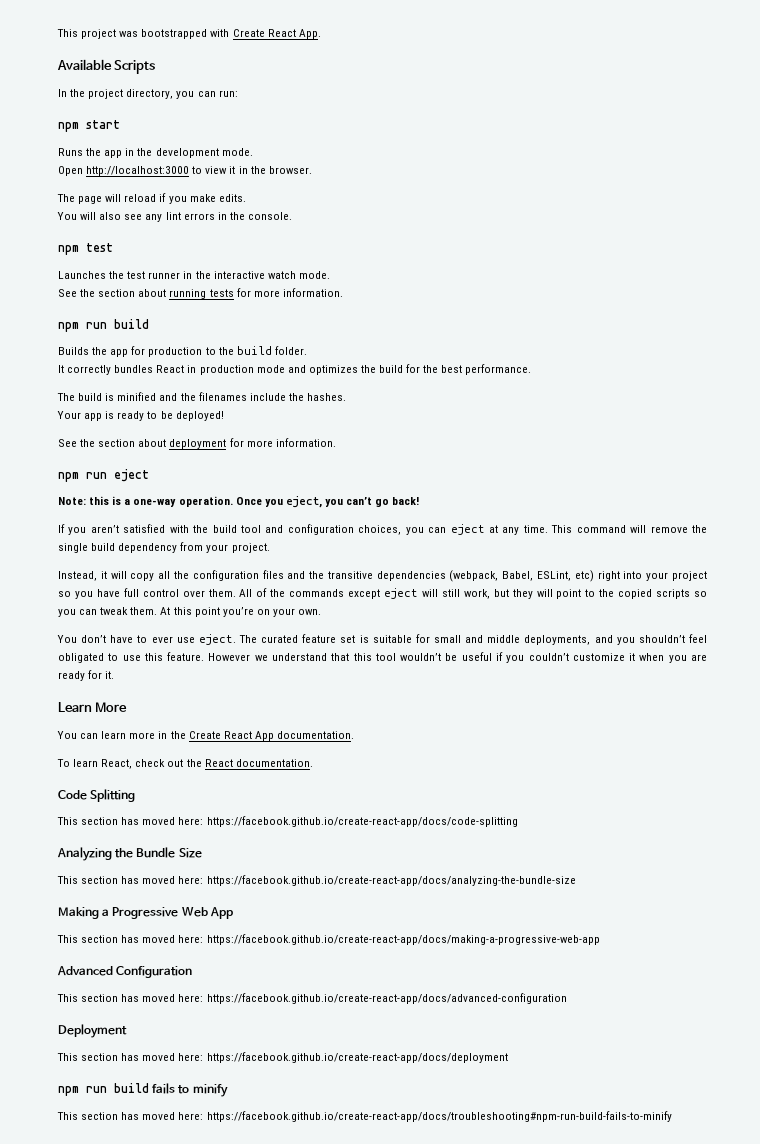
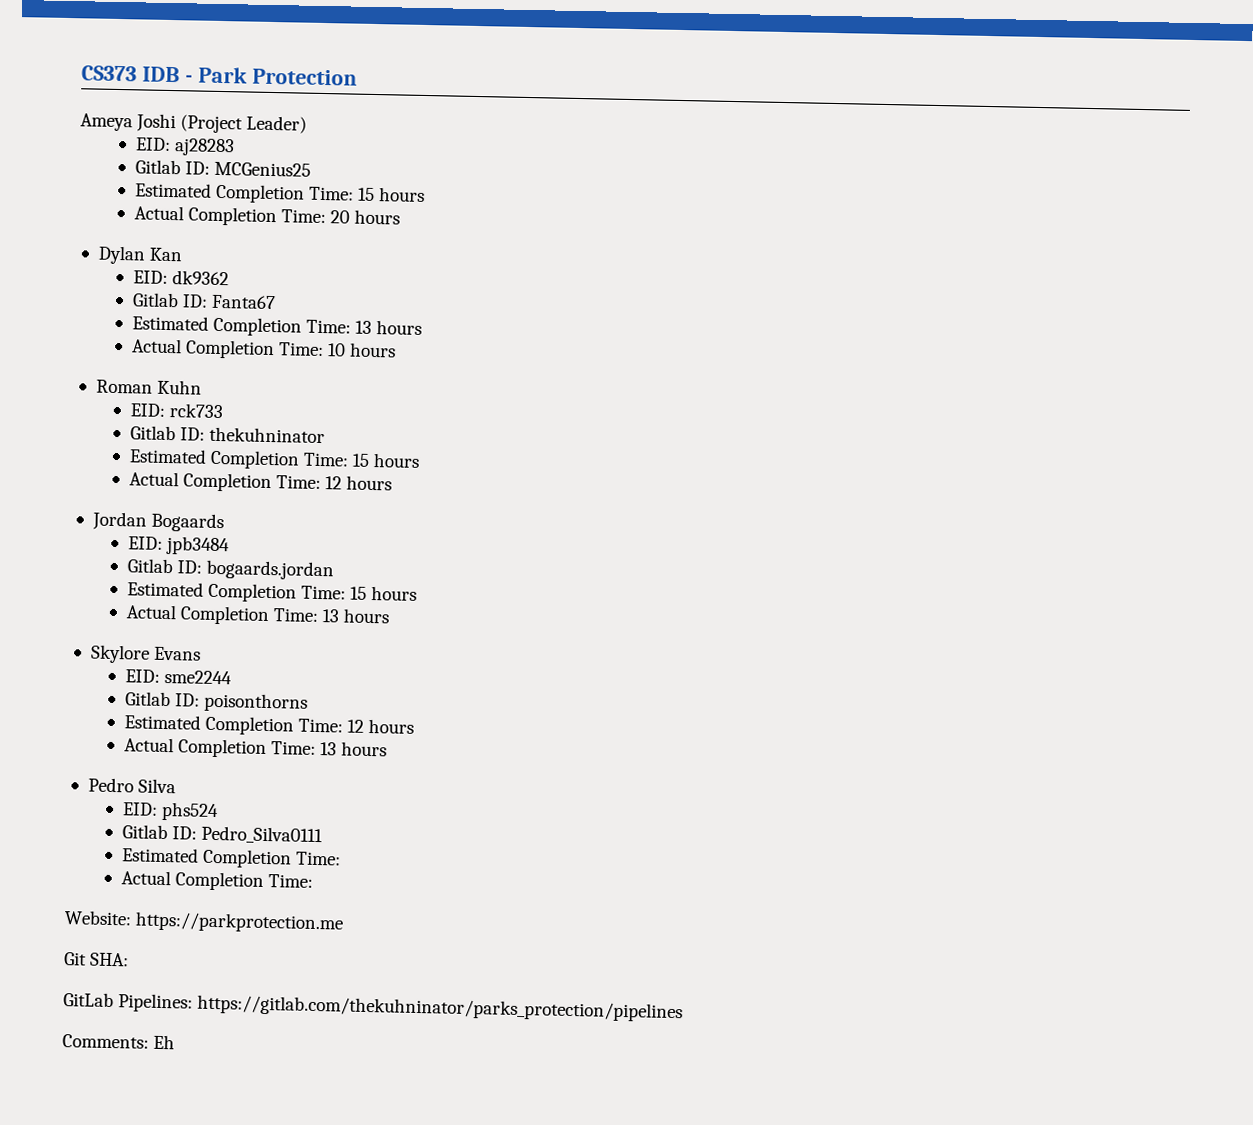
[57,29,321,39] [57,59,156,74] [58,89,238,99] [58,120,120,132] [58,148,253,158] [58,166,312,176] [57,193,246,204] [57,212,292,222] [58,243,113,255] [58,271,330,279] [58,288,343,299] [58,319,149,332] [58,346,307,357] [58,364,532,375] [57,392,346,401] [57,411,224,421] [58,438,336,449] [58,469,149,482] [58,496,420,508] [58,524,708,535] [58,542,270,553] [58,570,707,582] [58,588,707,599] [58,607,322,617] [57,634,707,645] [58,652,708,663] [58,670,115,681] [58,702,128,712] [57,731,354,741] [57,759,313,769] [58,789,136,802] [57,816,518,827] [57,847,202,861] [57,875,576,886] [58,907,233,919] [57,934,600,945] [57,966,193,978] [57,993,567,1004] [58,1024,127,1038] [57,1052,508,1063] [58,1083,228,1097] [57,1111,672,1122] This project was bootstrapped with Create React App. // Available Scripts // In the project directory, you can run: // npm start // Runs the app in the development mode. // Open http://localhost:3000 to view it in the browser. // The page will reload if you make edits. // You will also see any lint errors in the console. // npm test // Launches the test runner in the interactive watch mode. // See the section about running tests for more information. // npm run build // Builds the app for production to the build folder. // It correctly bundles React in production mode and optimizes the build for the best performance. // The build is minified and the filenames include the hashes. // Your app is ready to be deployed! // See the section about deployment for more information. // npm run eject // Note: this is a one-way operation. Once you eject, you can’t go back! // If you aren’t satisfied with the build tool and configuration choices, you can eject at any time. This command will remove the single build dependency from your project. // Instead, it will copy all the configuration files and the transitive dependencies (webpack, Babel, ESLint, etc) right into your project so you have full control over them. All of the commands except eject will still work, but they will point to the copied scripts so you can tweak them. At this point you’re on your own. // You don’t have to ever use eject. The curated feature set is suitable for small and middle deployments, and you shouldn’t feel obligated to use this feature. However we understand that this tool wouldn’t be useful if you couldn’t customize it when you are ready for it. // Learn More // You can learn more in the Create React App documentation. // To learn React, check out the React documentation. // Code Splitting // This section has moved here: https://facebook.github.io/create-react-app/docs/code-splitting // Analyzing the Bundle Size // This section has moved here: https://facebook.github.io/create-react-app/docs/analyzing-the-bundle-size // Making a Progressive Web App // This section has moved here: https://facebook.github.io/create-react-app/docs/making-a-progressive-web-app // Advanced Configuration // This section has moved here: https://facebook.github.io/create-react-app/docs/advanced-configuration // Deployment // This section has moved here: https://facebook.github.io/create-react-app/docs/deployment // npm run build fails to minify // This section has moved here: https://facebook.github.io/create-react-app/docs/troubleshooting#npm-run-build-fails-to-minify -> [81,65,357,86] [80,113,308,134] [134,137,235,157] [134,159,312,177] [134,182,426,204] [133,205,401,227] [97,245,184,265] [132,270,229,286] [131,292,277,310] [131,315,423,337] [131,338,397,360] [95,379,203,395] [129,403,224,419] [129,425,326,444] [128,448,421,470] [128,471,393,493] [91,511,225,533] [127,535,230,556] [126,558,335,581] [126,581,418,603] [125,604,391,626] [89,644,202,664] [124,669,232,685] [124,691,309,713] [123,714,415,736] [123,737,388,758] [87,777,177,794] [121,801,219,822] [121,824,324,845] [121,847,342,869] [120,870,314,891] [64,910,345,934] [64,952,130,967] [63,992,684,1023] [62,1034,176,1050] CS373 IDB - Park Protection // Ameya Joshi (Project Leader) // EID: aj28283 // Gitlab ID: MCGenius25 // Estimated Completion Time: 15 hours // Actual Completion Time: 20 hours // Dylan Kan // EID: dk9362 // Gitlab ID: Fanta67 // Estimated Completion Time: 13 hours // Actual Completion Time: 10 hours // Roman Kuhn // EID: rck733 // Gitlab ID: thekuhninator // Estimated Completion Time: 15 hours // Actual Completion Time: 12 hours // Jordan Bogaards // EID: jpb3484 // Gitlab ID: bogaards.jordan // Estimated Completion Time: 15 hours // Actual Completion Time: 13 hours // Skylore Evans // EID: sme2244 // Gitlab ID: poisonthorns // Estimated Completion Time: 12 hours // Actual Completion Time: 13 hours // Pedro Silva // EID: phs524 // Gitlab ID: Pedro_Silva0111 // Estimated Completion Time: // Actual Completion Time: // Website: https://parkprotection.me // Git SHA: // GitLab Pipelines: https://gitlab.com/thekuhninator/parks_protection/pipelines // Comments: Eh

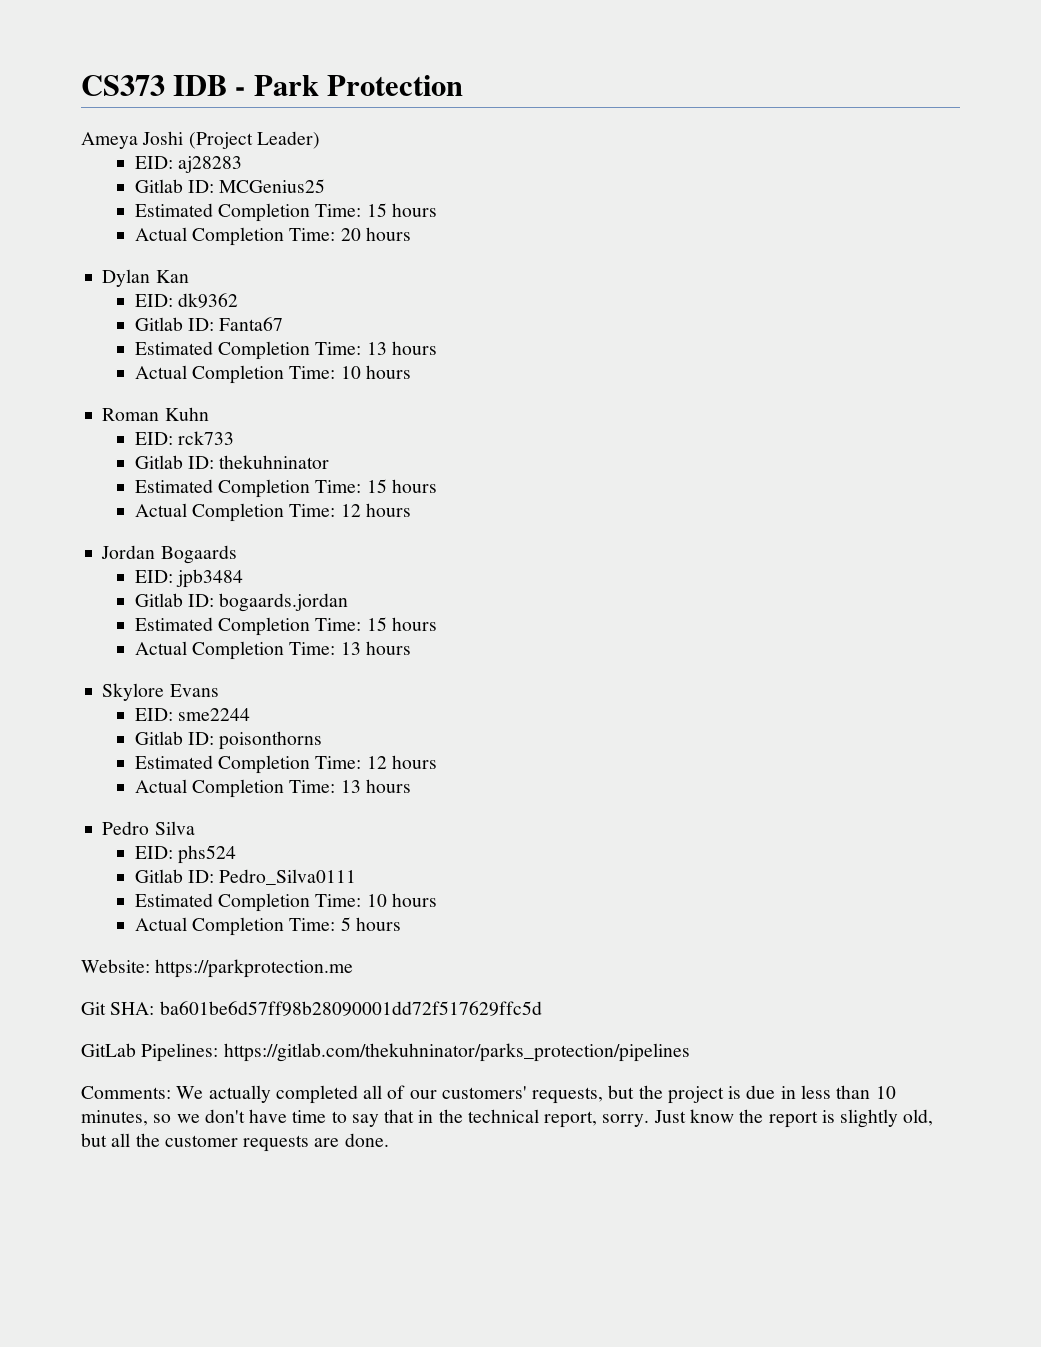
[120,870,314,891] // Actual Completion Time: -> [366,893,437,907] [134,917,401,936] 10 hours // Actual Completion Time: 5 hours
(130, 959) none -> [159,1001,542,1016] ba601be6d57ff98b28090001dd72f517629ffc5d
[153,1034,176,1050] Eh -> [176,1085,896,1104] [81,1109,934,1128] [81,1133,389,1152] We actually completed all of our customers' requests, but the project is due in less than 10 minutes, so we don't have time to say that in the technical report, sorry. Just know the report is slightly old, but all the customer requests are done.

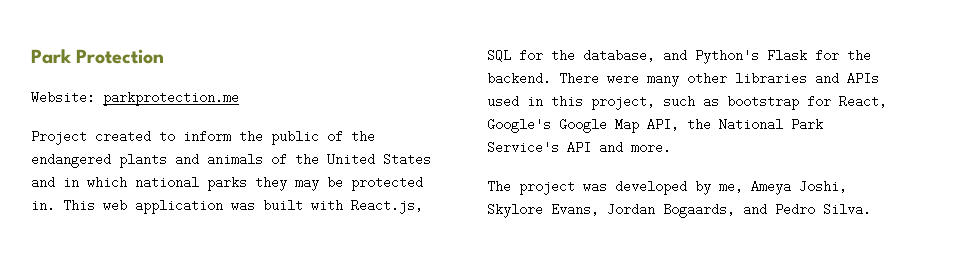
[81,75,246,96] CS373 IDB - -> (31, 56) none
[81,131,320,149] [134,156,243,173] [134,179,326,193] [134,203,437,222] [134,227,411,246] [102,269,189,287] [134,293,239,308] [134,317,284,331] [134,341,437,360] [134,365,411,384] [102,407,209,421] [134,431,235,445] [134,455,330,469] [134,479,437,498] [134,503,411,522] [101,545,237,564] [134,569,244,588] [134,593,349,612] [134,617,437,636] [134,641,411,660] [102,683,219,701] [134,708,251,721] [134,731,323,750] [134,755,437,774] [134,779,411,798] [102,821,195,835] [134,845,237,864] [134,869,357,885] [134,893,437,912] [134,917,401,936] [81,959,354,978] [81,1001,542,1016] [81,1043,690,1062] [81,1085,896,1104] [81,1109,934,1128] [81,1133,389,1152] Ameya Joshi (Project Leader) // EID: aj28283 // Gitlab ID: MCGenius25 // Estimated Completion Time: 15 hours // Actual Completion Time: 20 hours // Dylan Kan // EID: dk9362 // Gitlab ID: Fanta67 // Estimated Completion Time: 13 hours // Actual Completion Time: 10 hours // Roman Kuhn // EID: rck733 // Gitlab ID: thekuhninator // Estimated Completion Time: 15 hours // Actual Completion Time: 12 hours // Jordan Bogaards // EID: jpb3484 // Gitlab ID: bogaards.jordan // Estimated Completion Time: 15 hours // Actual Completion Time: 13 hours // Skylore Evans // EID: sme2244 // Gitlab ID: poisonthorns // Estimated Completion Time: 12 hours // Actual Completion Time: 13 hours // Pedro Silva // EID: phs524 // Gitlab ID: Pedro_Silva0111 // Estimated Completion Time: 10 hours // Actual Completion Time: 5 hours // Website: https://parkprotection.me // Git SHA: ba601be6d57ff98b28090001dd72f517629ffc5d // GitLab Pipelines: https://gitlab.com/thekuhninator/parks_protection/pipelines // Comments: We actually completed all of our customers' requests, but the project is due in less than 10 minutes, so we don't have time to say that in the technical report, sorry. Just know the report is slightly old, but all the customer requests are done. -> [31,91,239,106] [31,130,375,145] [31,153,431,168] [31,176,423,191] [31,199,423,214] [487,49,871,64] [487,72,879,87] [487,95,887,110] [487,118,823,133] [487,141,671,154] [487,180,847,195] [487,203,871,218] Website: parkprotection.me // Project created to inform the public of the endangered plants and animals of the United States and in which national parks they may be protected in. This web application was built with React.js, SQL for the database, and Python's Flask for the backend. There were many other libraries and APIs used in this project, such as bootstrap for React, Google's Google Map API, the National Park Service's API and more. // The project was developed by me, Ameya Joshi, Skylore Evans, Jordan Bogaards, and Pedro Silva.

